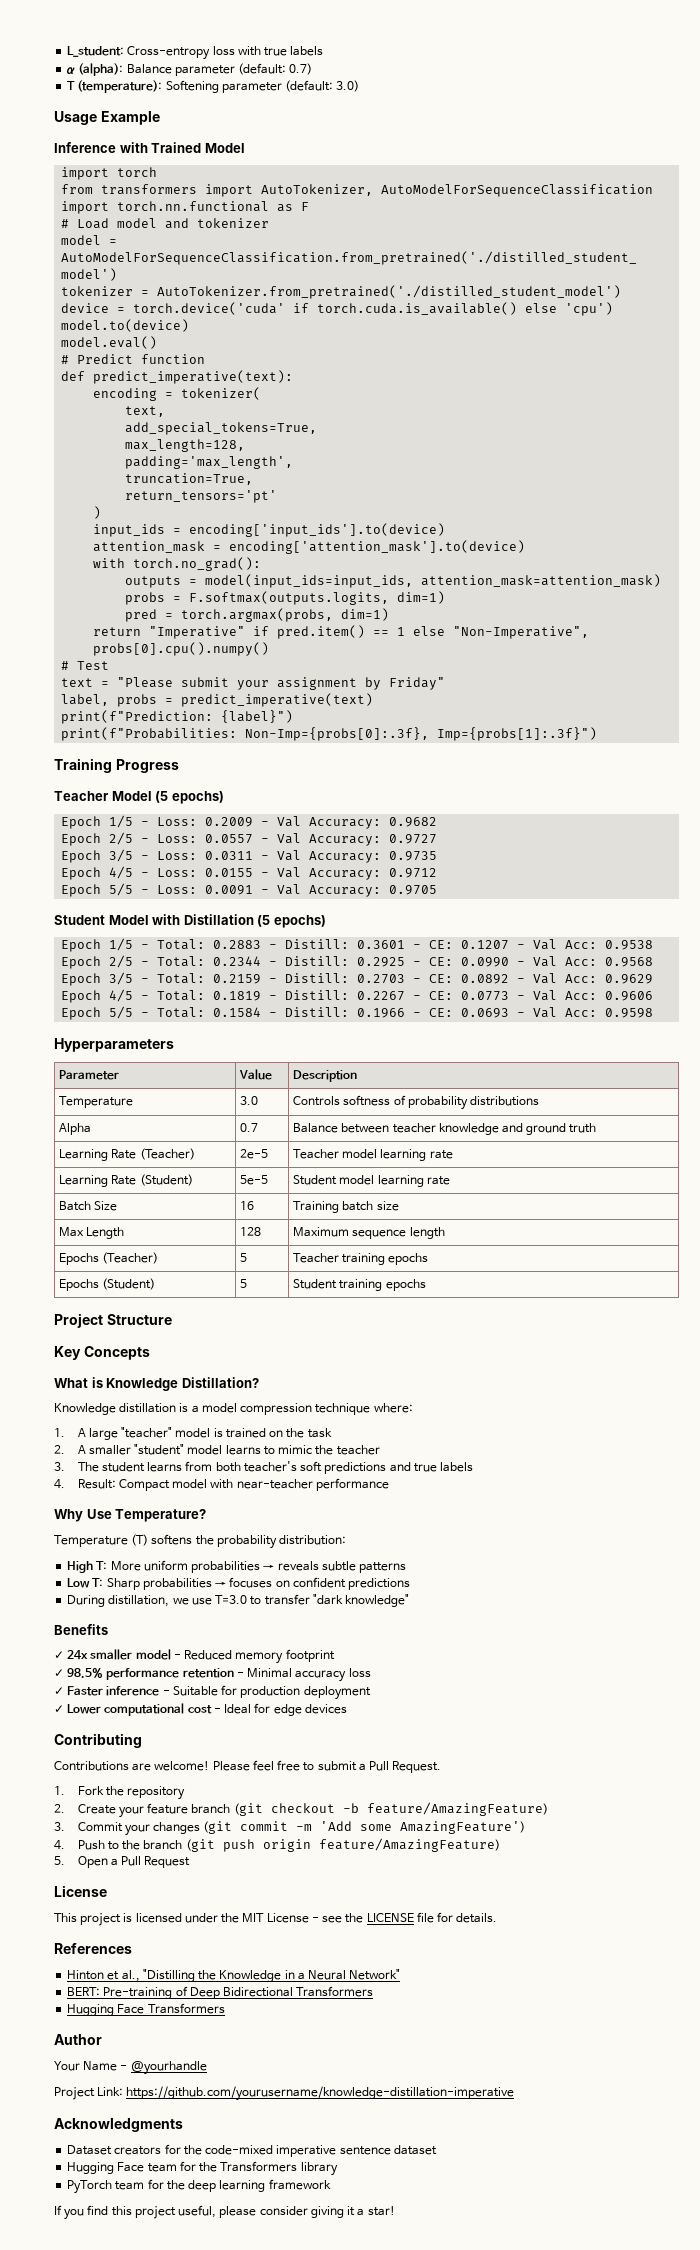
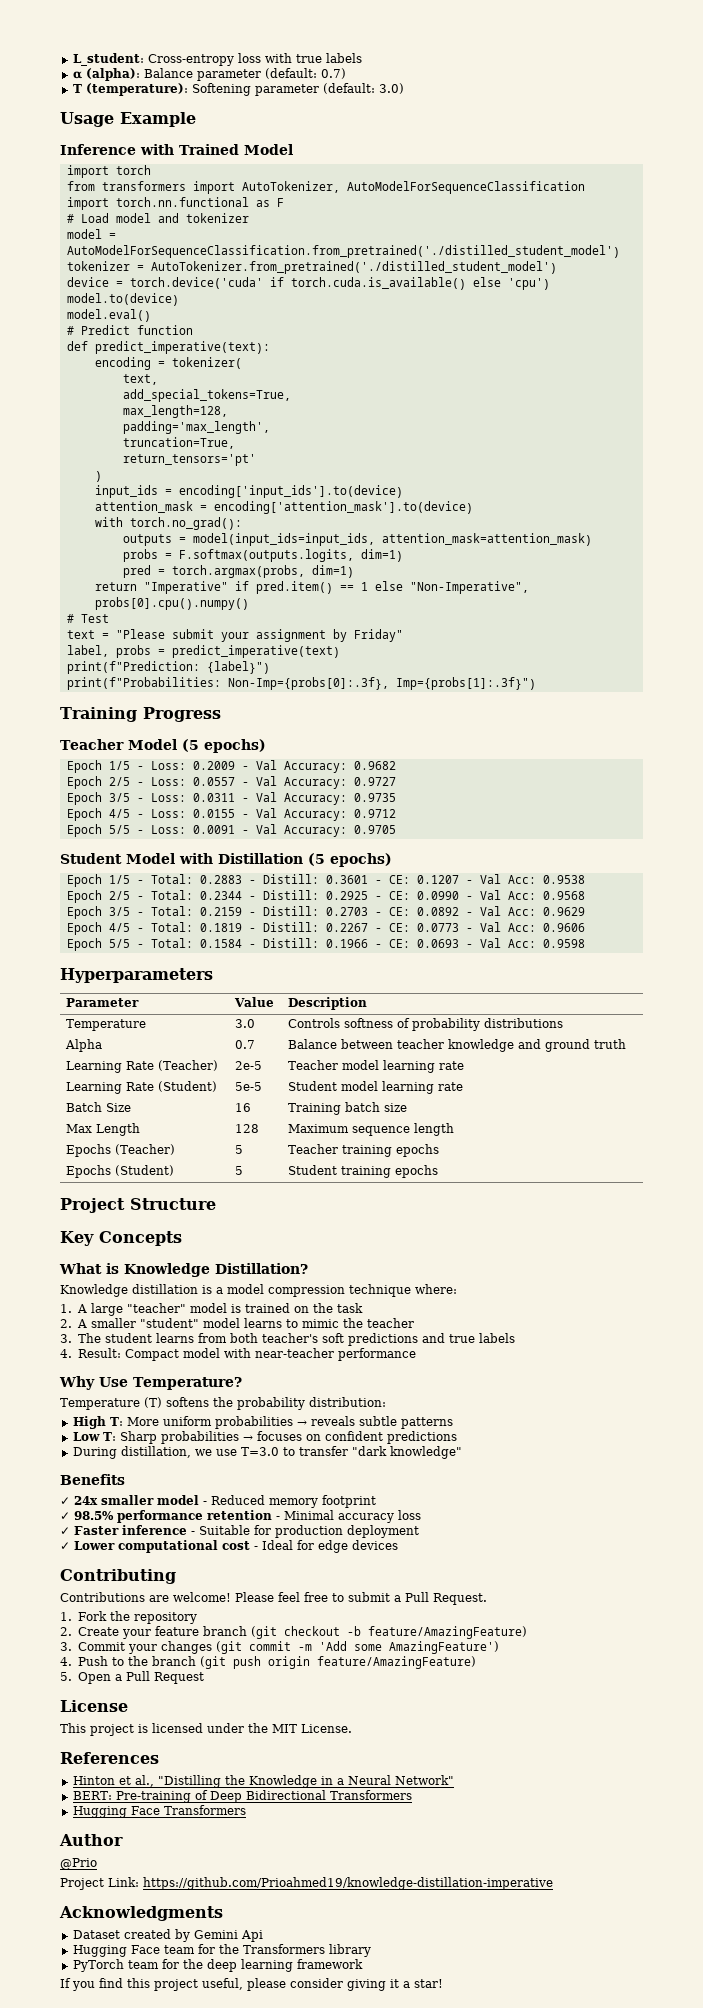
[266,1912,498,1923] License - see the LICENSE file for details. -> [301,1724,352,1733] License.
[54,2061,207,2075] Your Name - @yourhandle -> [60,1858,97,1870] @Prio
[126,2086,515,2101] https://github.com/yourusername/knowledge-distillation-imperative -> [143,1877,553,1890] https://github.com/Prioahmed19/knowledge-distillation-imperative
[114,2144,437,2157] creators for the code-mixed imperative sentence dataset -> [123,1929,263,1942] created by Gemini Api

